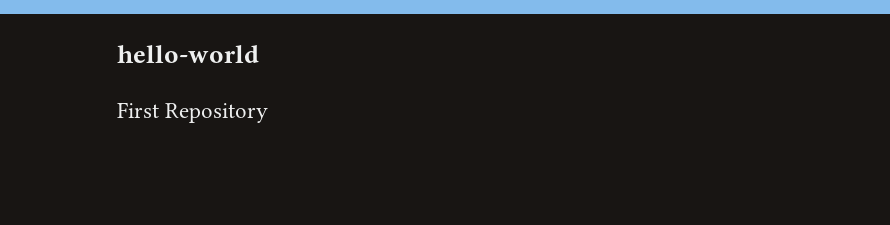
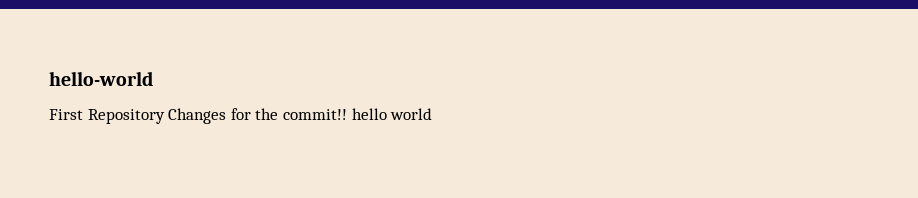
(269, 113) none -> [168,108,433,124] Changes for the commit!! hello world

